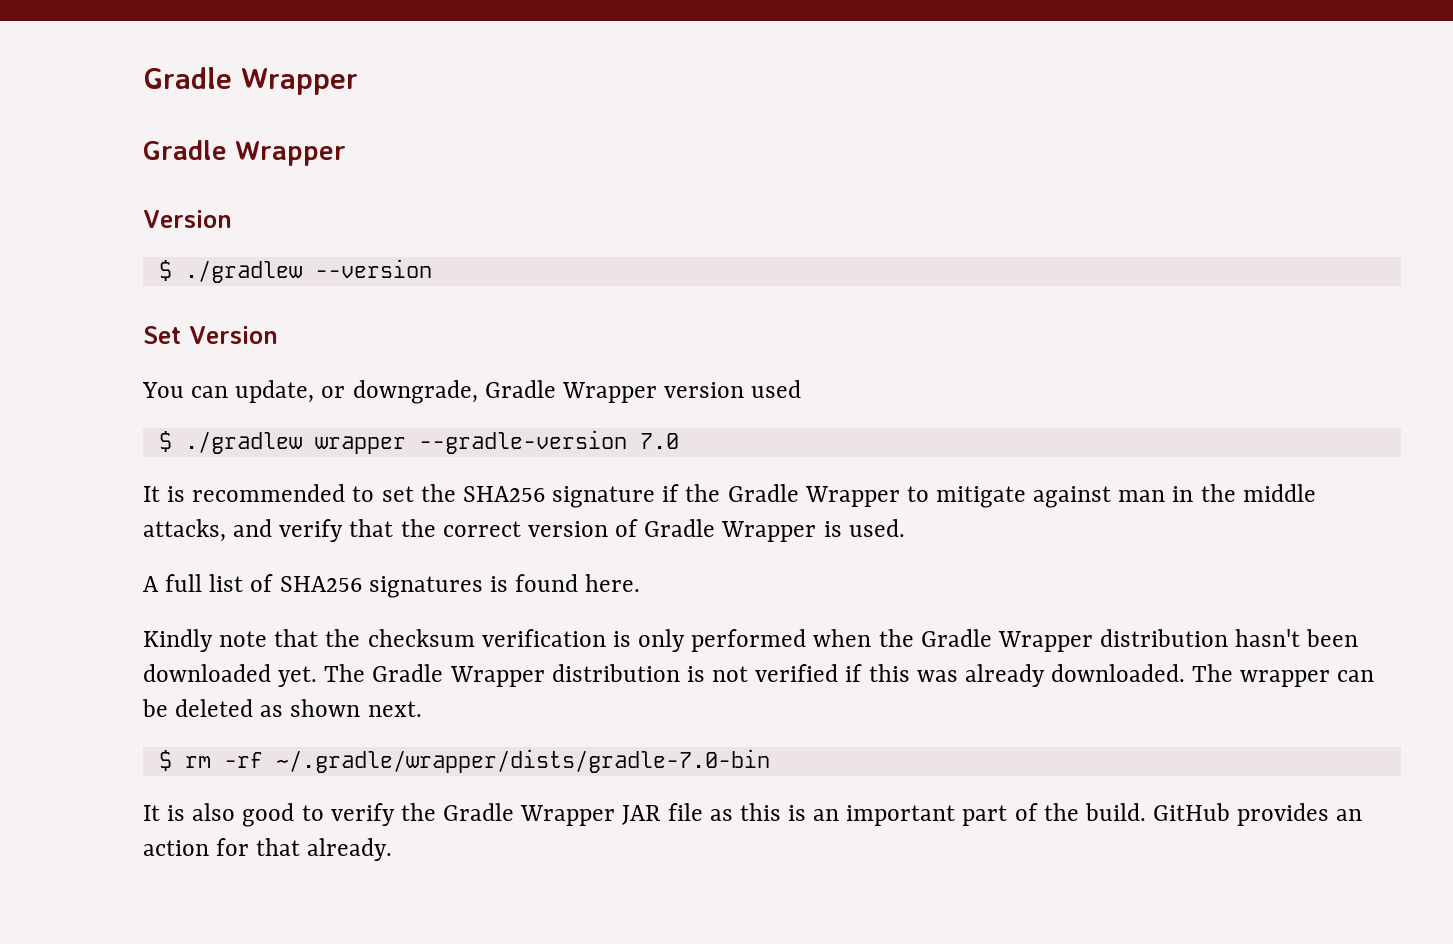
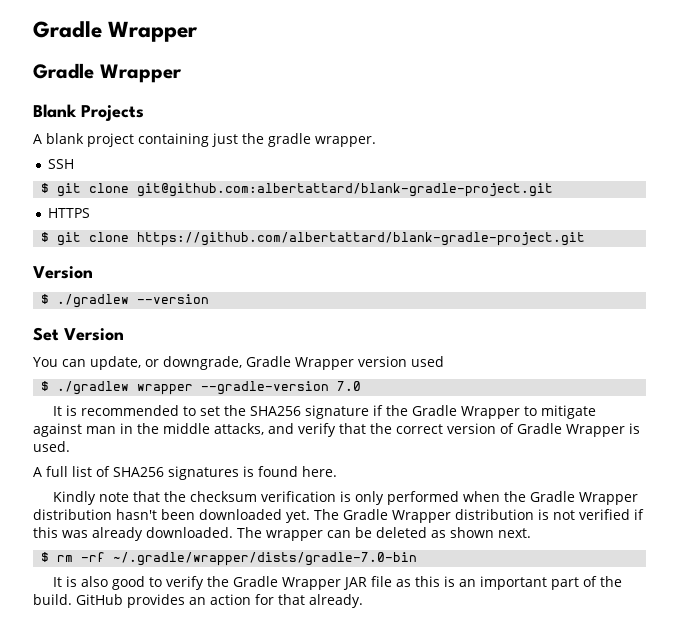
(346, 153) none -> [33,104,144,121] [33,133,376,147] [47,159,74,169] [41,183,554,197] [47,208,90,218] [41,232,586,246] // Blank Projects // A blank project containing just the gradle wrapper. // SSH // $ git clone git@github.com:albertattard/blank-gradle-project.git // HTTPS // $ git clone https://github.com/albertattard/blank-gradle-project.git

